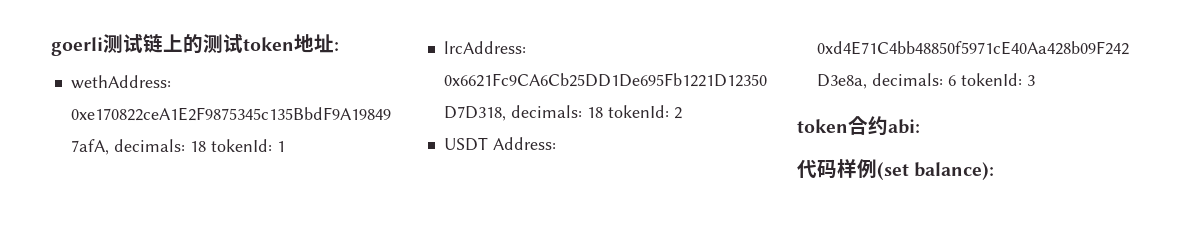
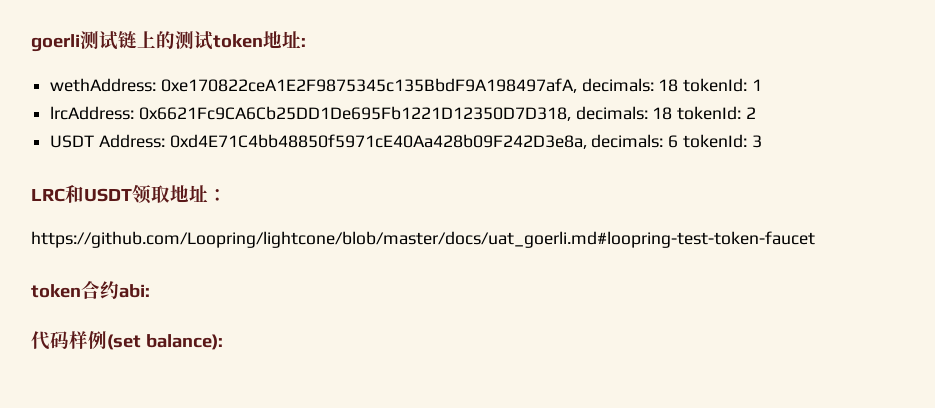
(1035, 80) none -> [31,184,227,204] [31,231,815,248] // LRC和USDT领取地址： // https://github.com/Loopring/lightcone/blob/master/docs/uat_goerli.md#loopring-test-token-faucet

